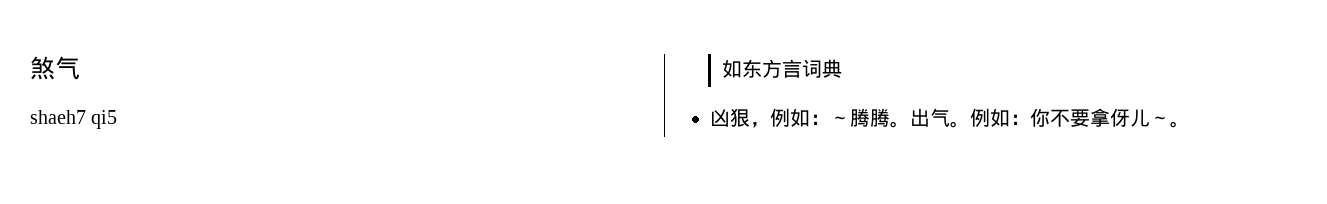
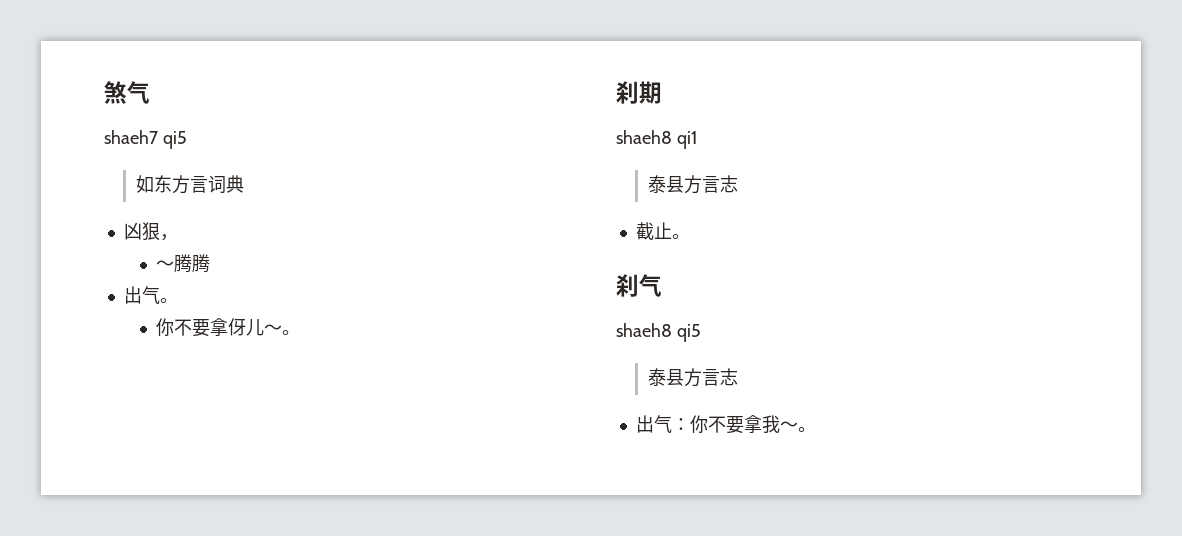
[770,108,830,127] 例如： -> (178, 237) //
[890,121,910,128] 。 -> (210, 263) //
[970,108,1030,127] 例如： -> (178, 300) //
(1190, 124) none -> [616,81,662,104] [616,130,697,149] [647,175,738,194] [635,222,690,240] [616,274,662,297] [616,323,701,342] [647,368,738,387] [635,415,816,434] // 刹期 // shaeh8 qi1 // 泰县方言志 // 截止。 // 刹气 // shaeh8 qi5 // 泰县方言志 // 出气：你不要拿我～。

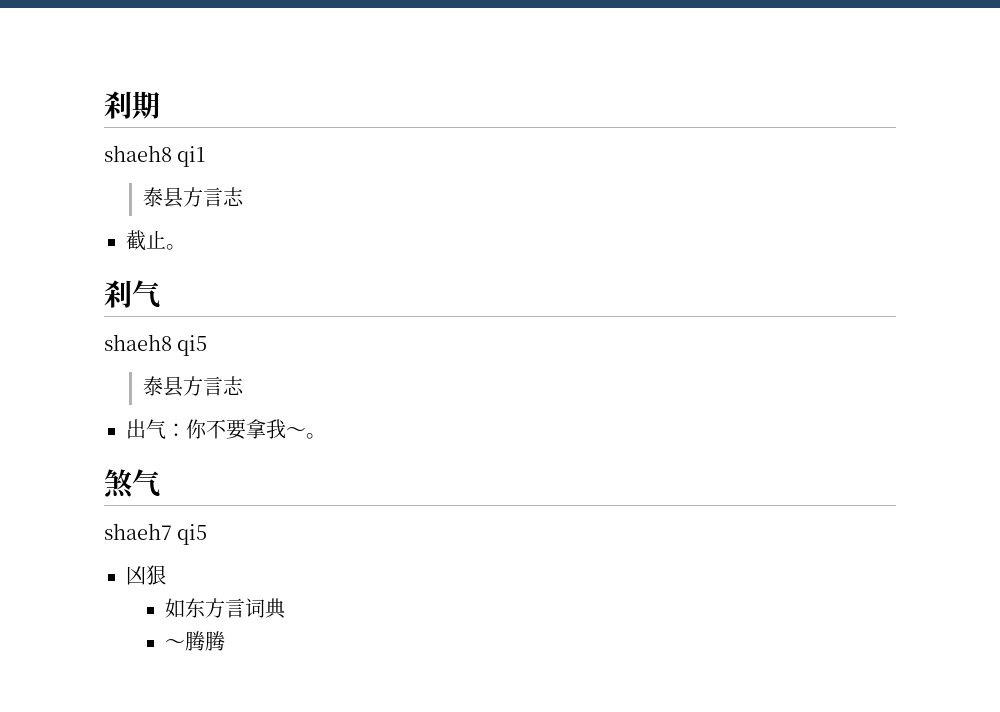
[104,81,150,104] [104,130,187,149] [135,175,244,194] [123,222,178,241] [155,254,210,273] [123,286,178,304] [155,318,300,337] 煞气 // shaeh7 qi5 // 如东方言词典 // 凶狠， // ～腾腾 // 出气。 // 你不要拿伢儿～。 // -> (104, 105) none
(816, 429) none -> [104,469,160,499] [104,523,208,545] [126,565,166,585] [165,598,287,619] [165,631,226,651] // 煞气 // shaeh7 qi5 // 凶狠 // 如东方言词典 // ～腾腾

